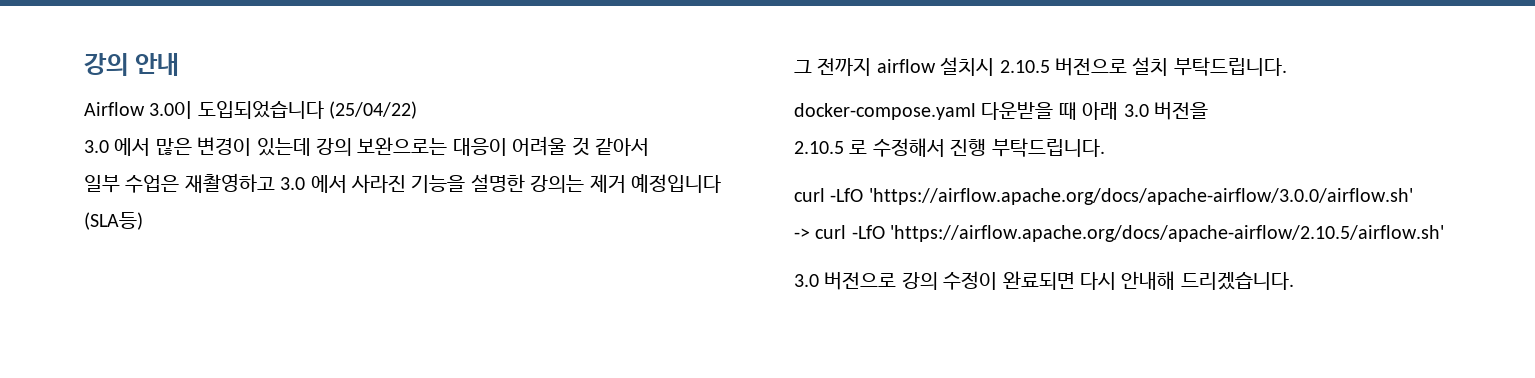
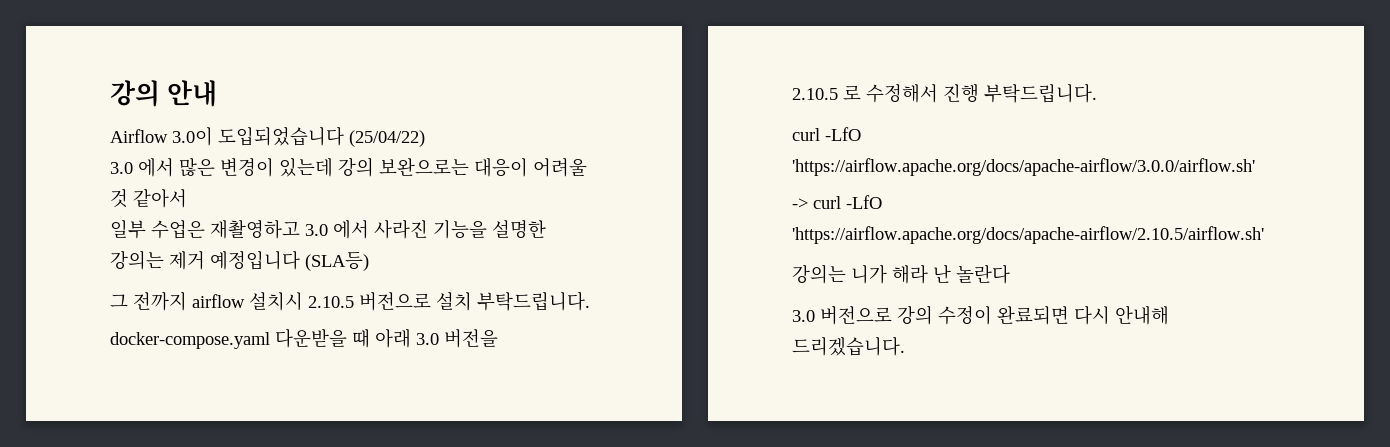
(1445, 233) none -> [792,264,1010,284] // 강의는 니가 해라 난 놀란다

